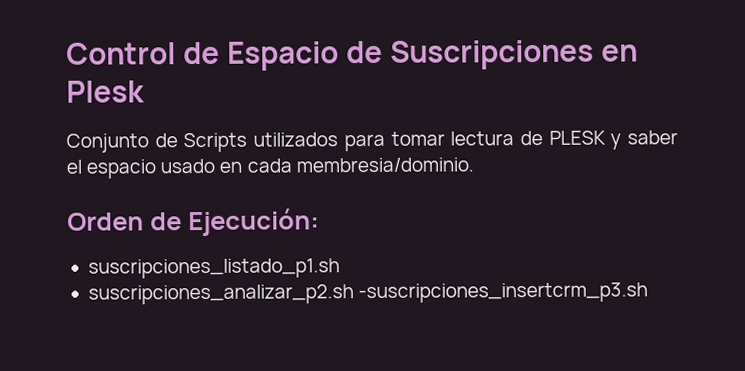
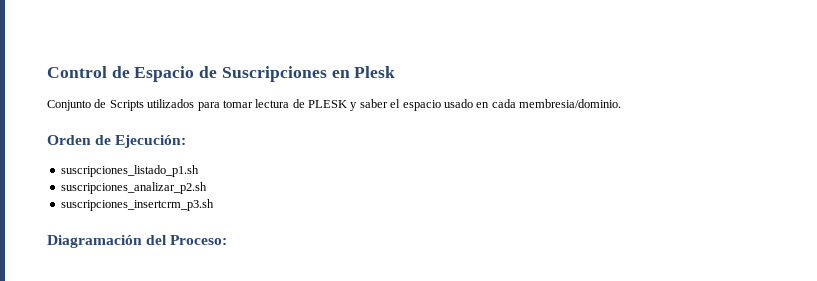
[358,282,649,304] -suscripciones_insertcrm_p3.sh -> [60,199,214,211] [47,235,228,248] // suscripciones_insertcrm_p3.sh // Diagramación del Proceso:

